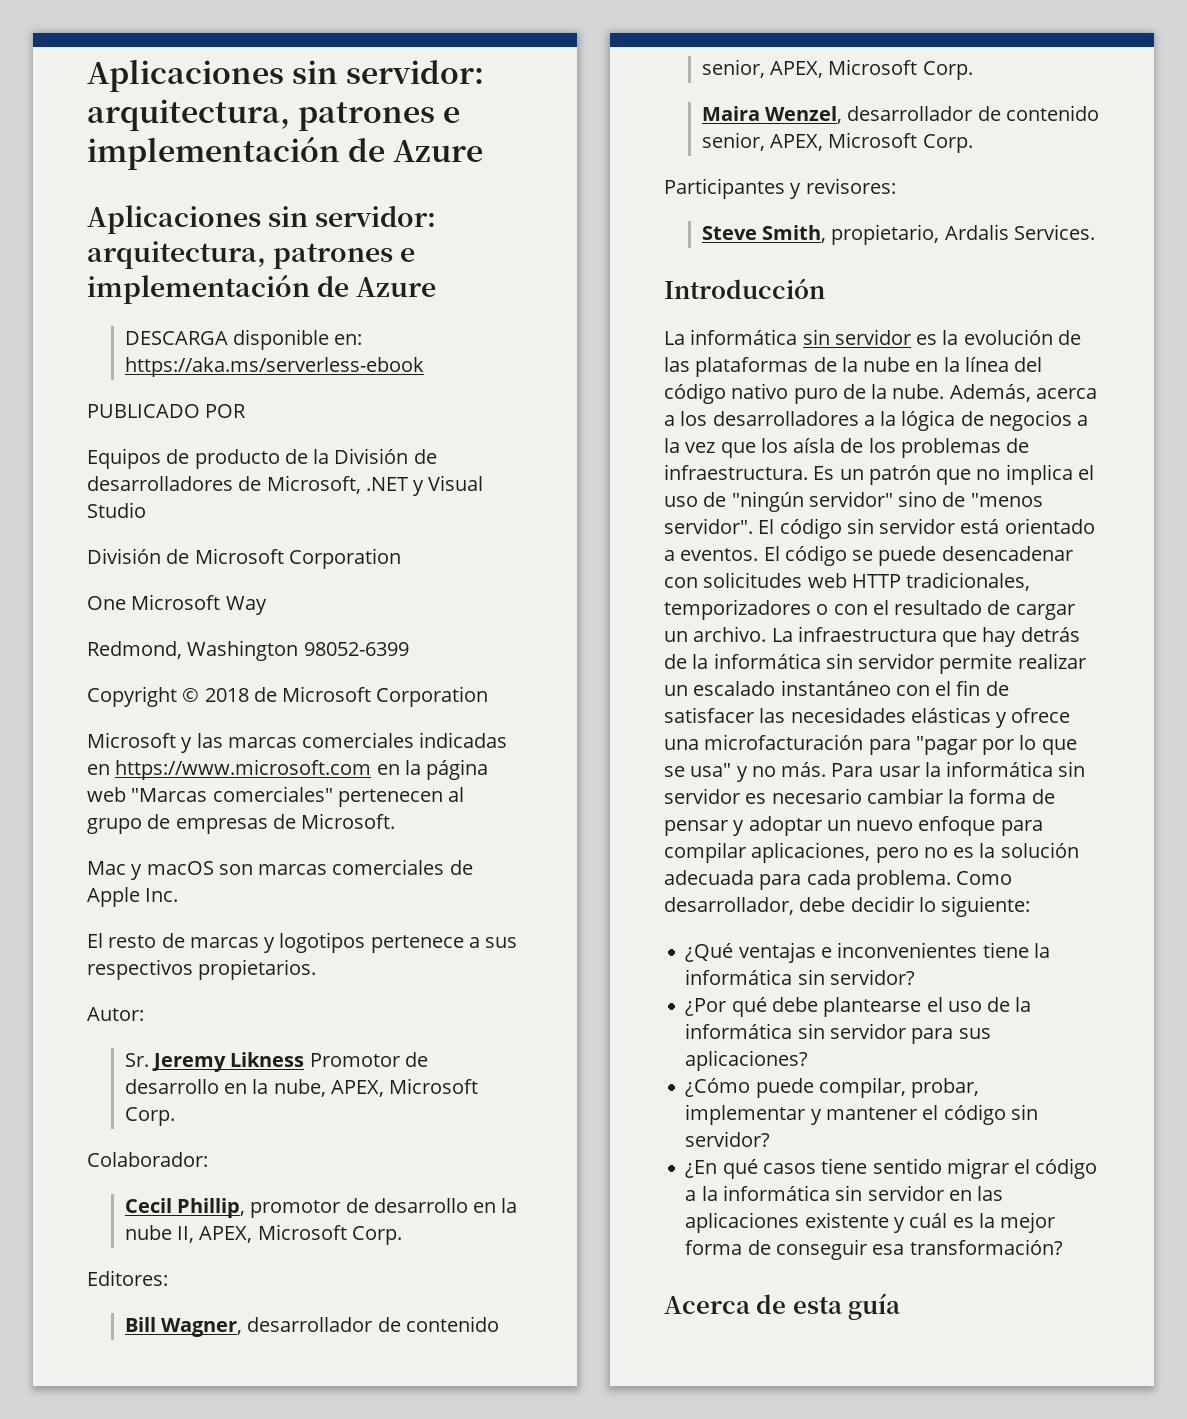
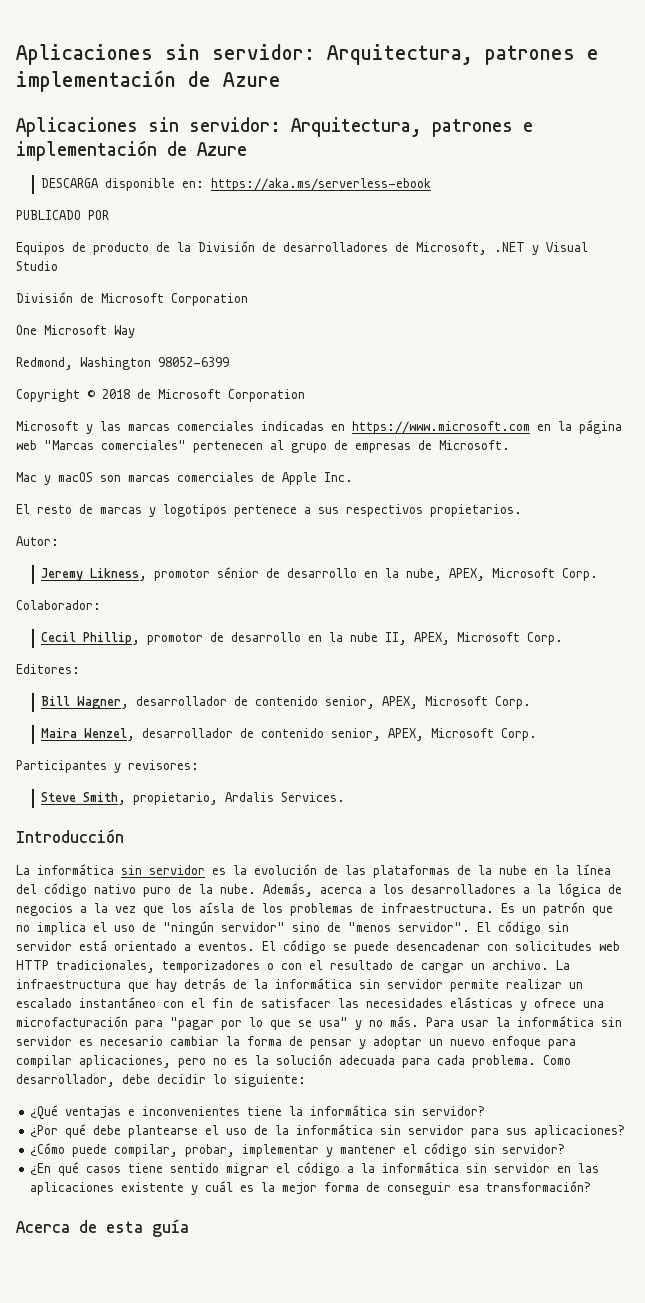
[87,59,485,92] [87,99,290,131] Aplicaciones sin servidor: arquitectura, -> [16,44,473,65] Aplicaciones sin servidor: Arquitectura,
[87,241,266,269] arquitectura, -> [291,117,422,137] Arquitectura,
[124,1052,400,1072] Sr. Jeremy Likness Promotor -> [41,567,260,581] Jeremy Likness, promotor sénior

